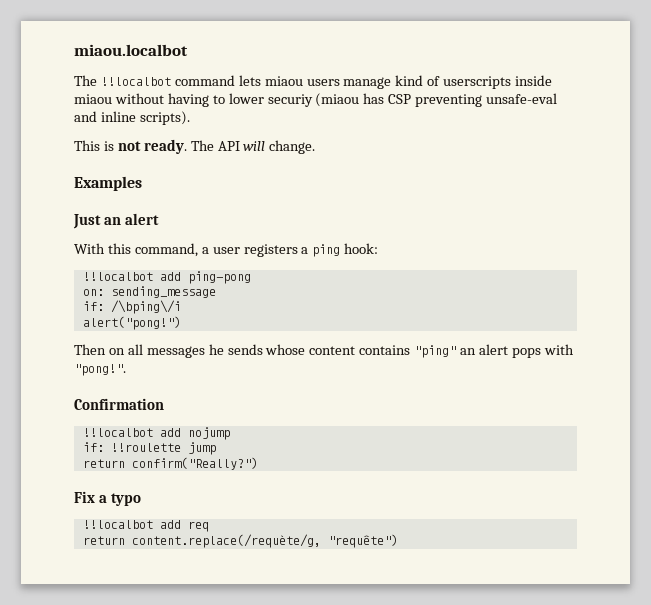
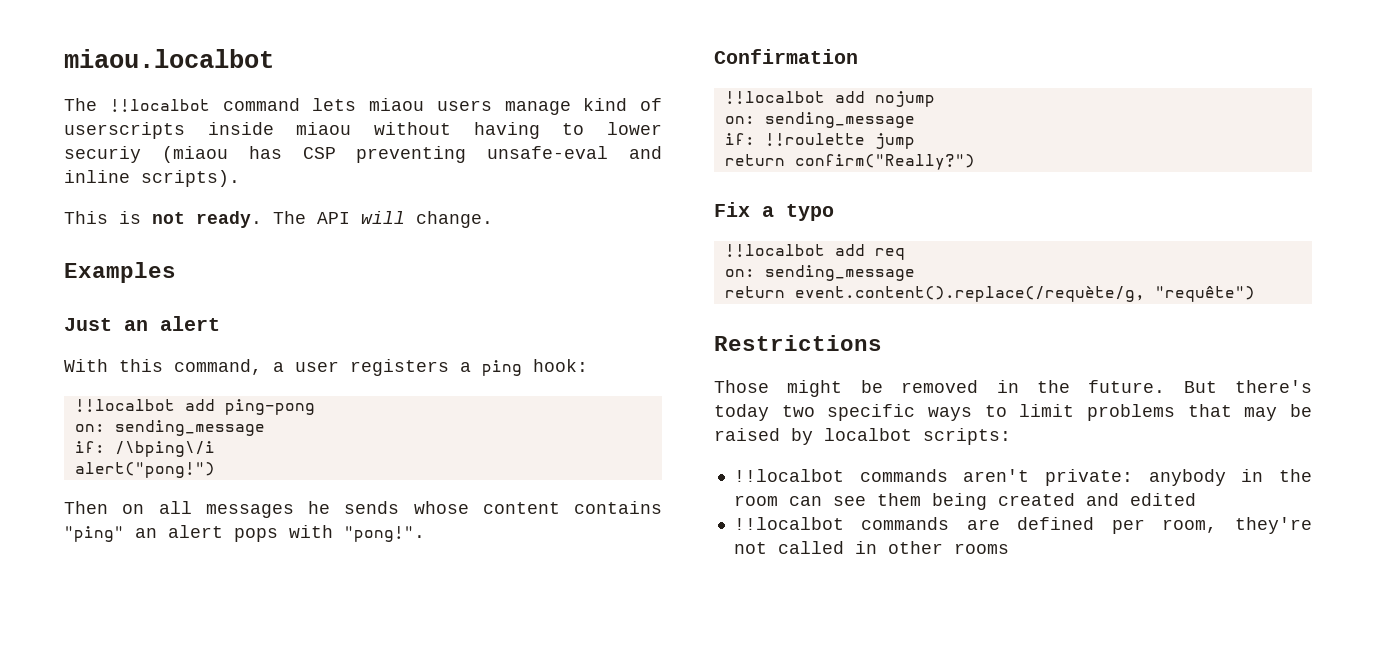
(230, 433) none -> [724,112,915,128] // on: sending_message
[82,534,321,548] // return content.replace(/requète/g, -> [724,265,915,281] [724,286,1145,302] // on: sending_message // return event.content().replace(/requète/g,
(398, 541) none -> [714,335,882,351] [714,380,1312,397] [714,404,1312,421] [714,428,1011,445] [733,469,1312,486] [733,493,1196,510] [733,517,1312,534] [733,541,1009,554] // Restrictions // Those might be removed in the future. But there's today two specific ways to limit problems that may be raised by localbot scripts: // !!localbot commands aren't private: anybody in the room can see them being created and edited // !!localbot commands are defined per room, they're not called in other rooms

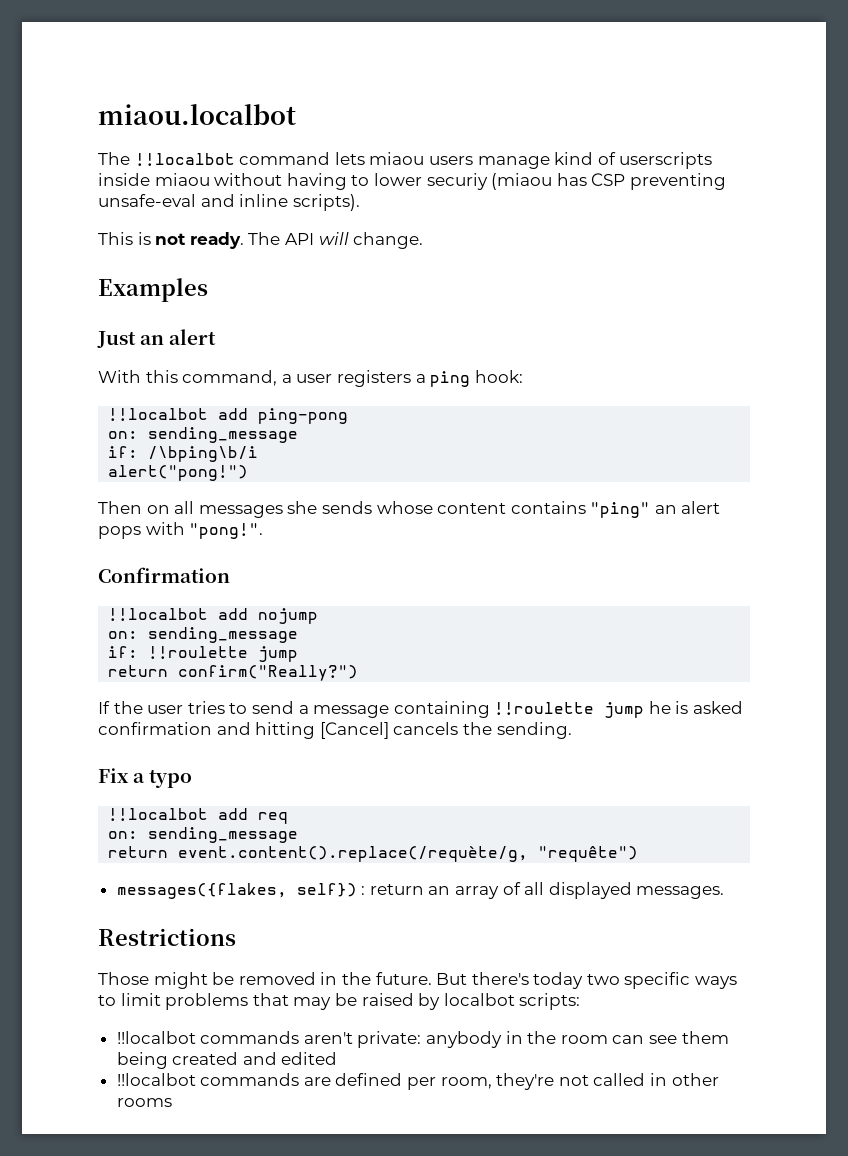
[114,441,215,457] /\bping\/i -> [148,446,259,462] /\bping\b/i
[308,501,330,514] he -> [287,501,318,514] she
(975, 162) none -> [98,701,744,718] [98,722,572,739] // If the user tries to send a message containing !!roulette jump he is asked confirmation and hitting [Cancel] cancels the sending.
(1255, 294) none -> [116,882,725,899] // messages({flakes, self}) : return an array of all displayed messages.

